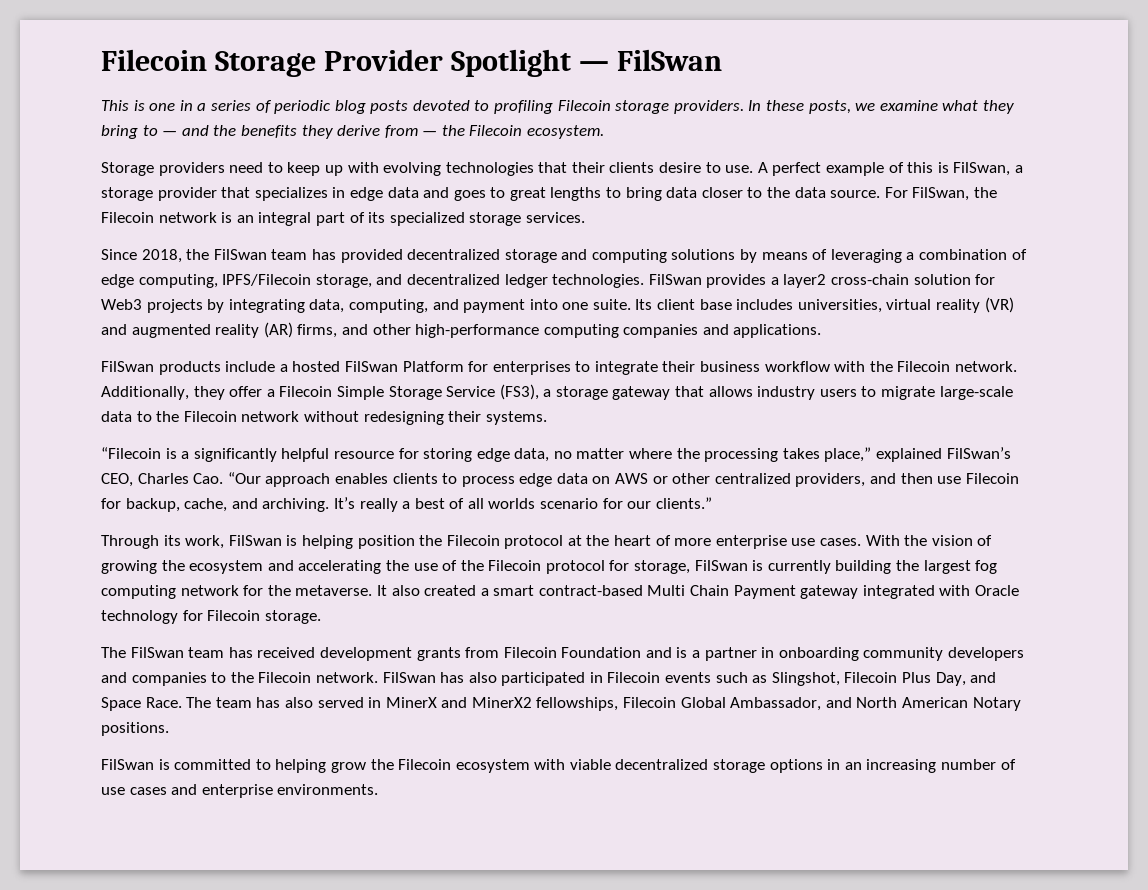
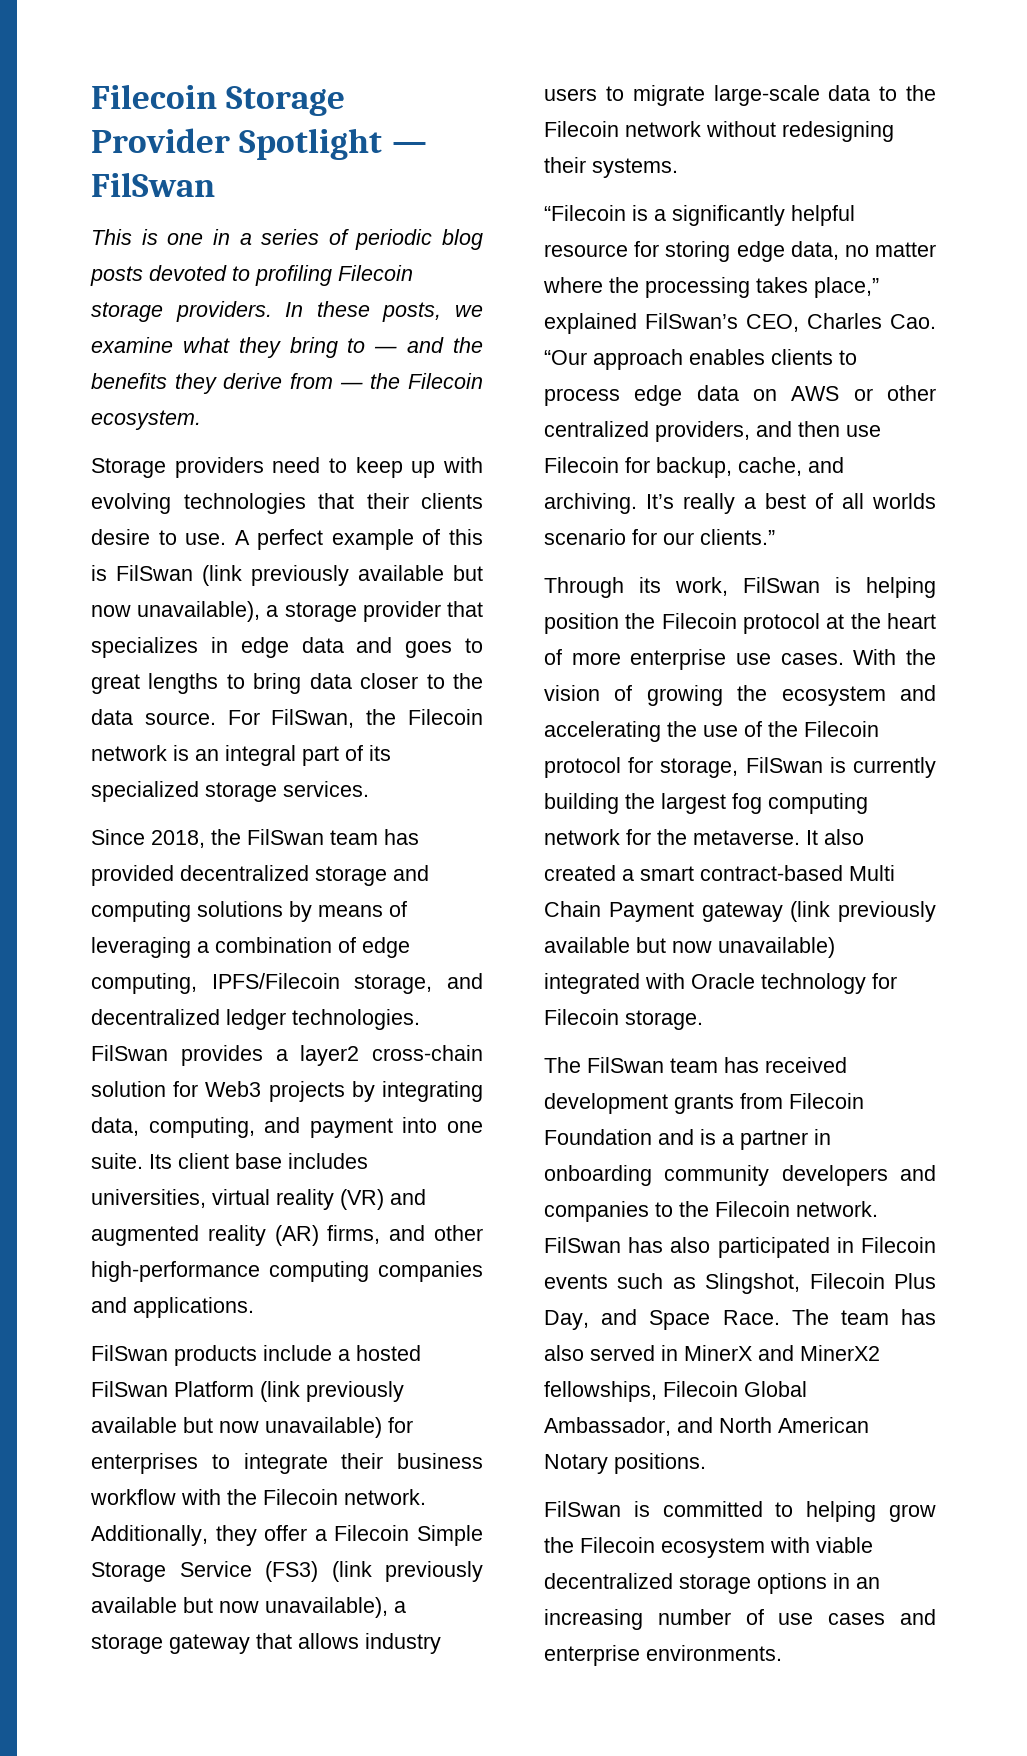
[953,162,1011,176] FilSwan, -> [116,565,483,586] [91,601,261,622] FilSwan (link previously available but now unavailable),
(464, 366) none -> [260,1381,404,1402] [91,1417,382,1438] (link previously available but now unavailable)
[499,384,539,400] (FS3), -> [265,1561,483,1582] [91,1597,388,1618] (FS3) (link previously available but now unavailable),
(859, 592) none -> [790,901,936,922] [544,937,835,958] (link previously available but now unavailable)

